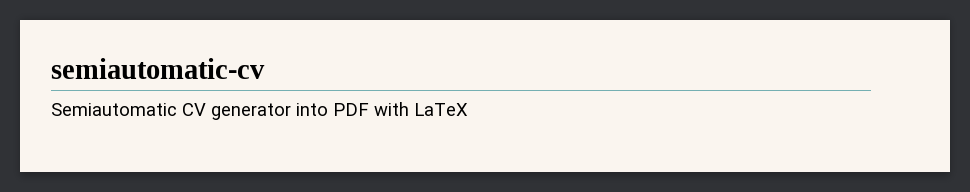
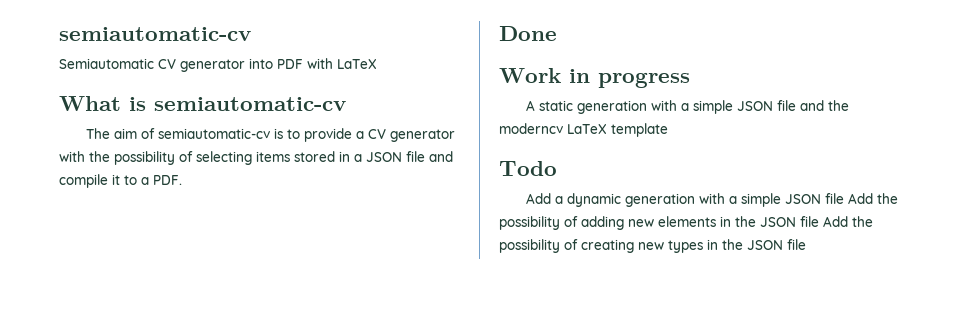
(468, 109) none -> [59,96,346,111] [86,128,456,142] [59,151,453,165] [59,174,182,188] [499,26,557,41] [499,68,690,88] [526,100,850,114] [499,123,668,137] [499,161,557,176] [526,193,899,207] [499,216,873,230] [499,239,806,253] // What is semiautomatic-cv // The aim of semiautomatic-cv is to provide a CV generator with the possibility of selecting items stored in a JSON file and compile it to a PDF. // Done // Work in progress // A static generation with a simple JSON file and the moderncv LaTeX template // Todo // Add a dynamic generation with a simple JSON file Add the possibility of adding new elements in the JSON file Add the possibility of creating new types in the JSON file

